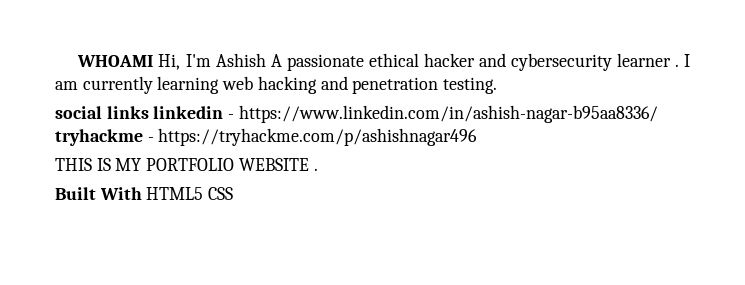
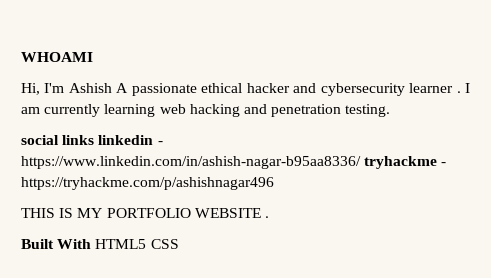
(154, 61) none -> (93, 57) //

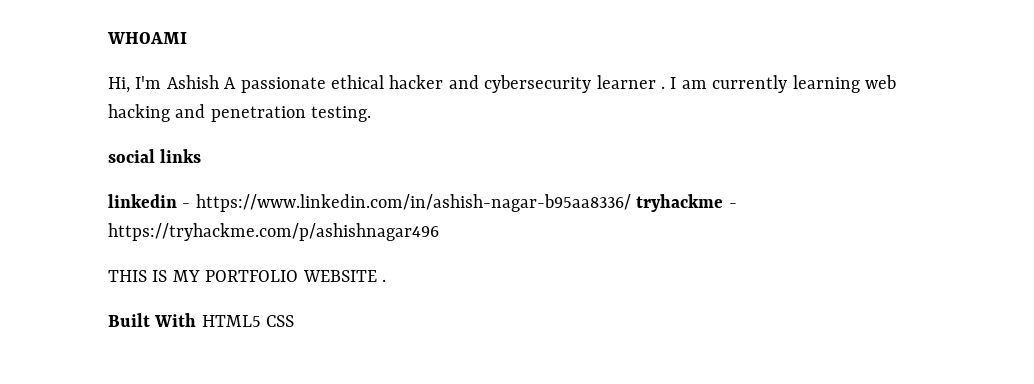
(95, 140) none -> (202, 156) //

